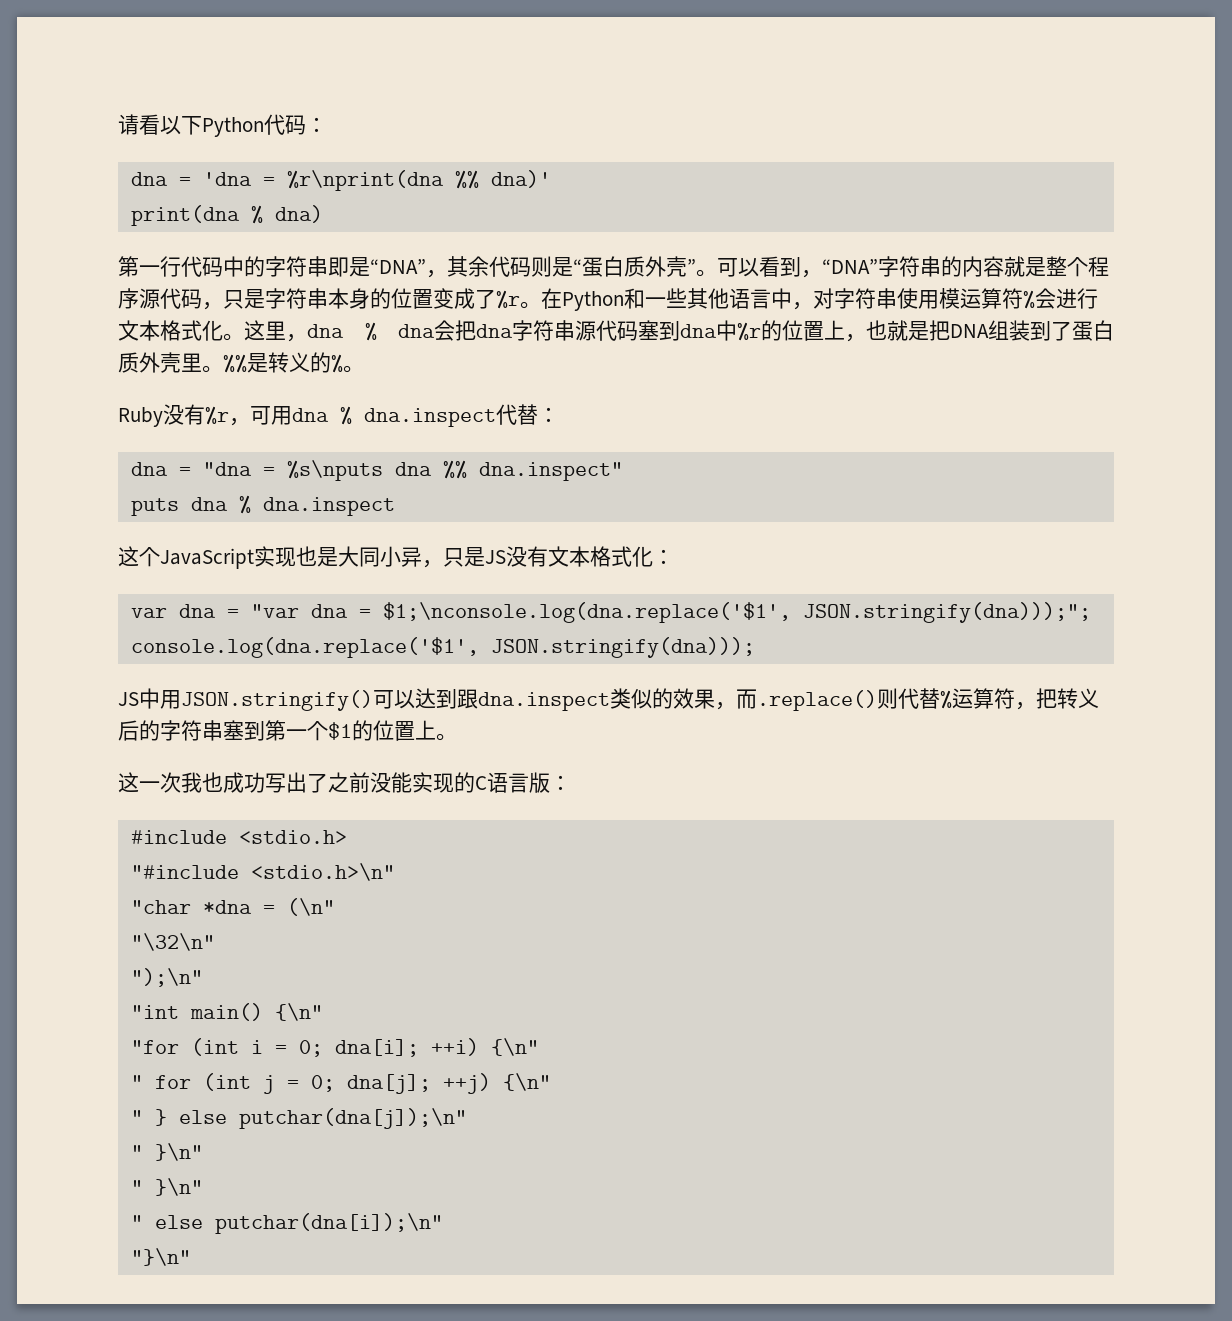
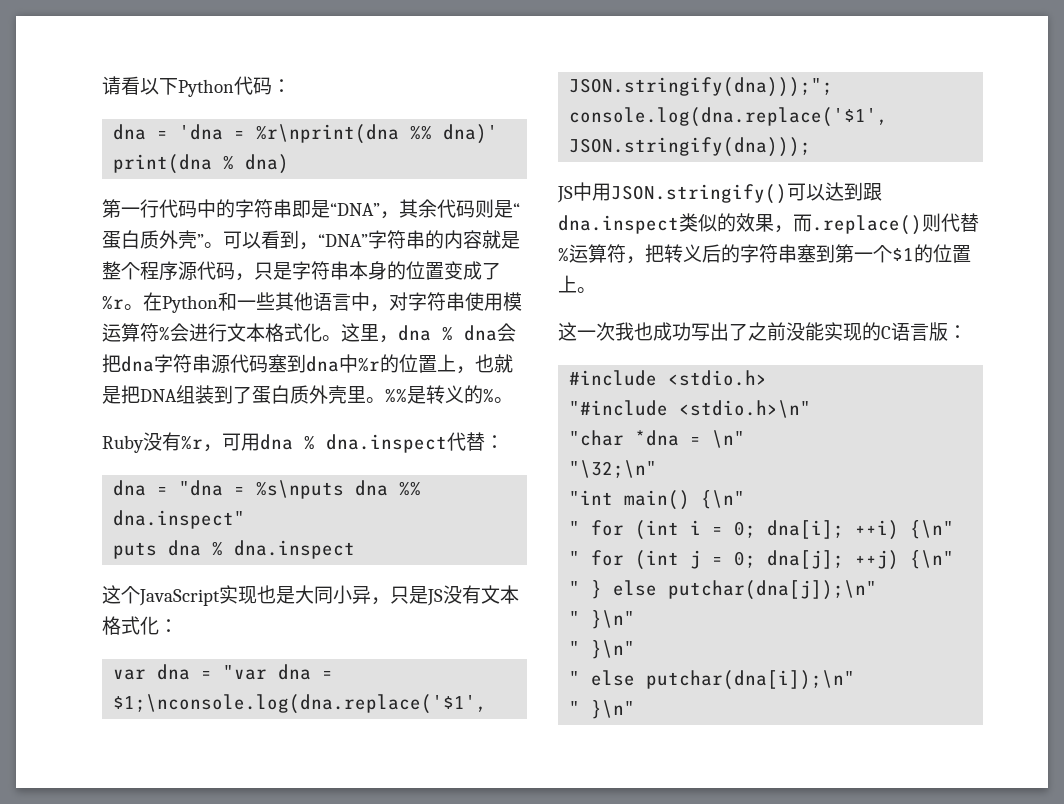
[286,898,335,916] [130,933,215,951] [130,968,203,987] (\n" // "\32\n" // ");\n" -> [712,430,746,448] [569,460,658,478] \n" // "\32;\n"
[130,1040,179,1054] "for -> [569,520,625,536] " for
[130,1248,191,1266] "}\n" -> [569,700,636,719] " }\n"

